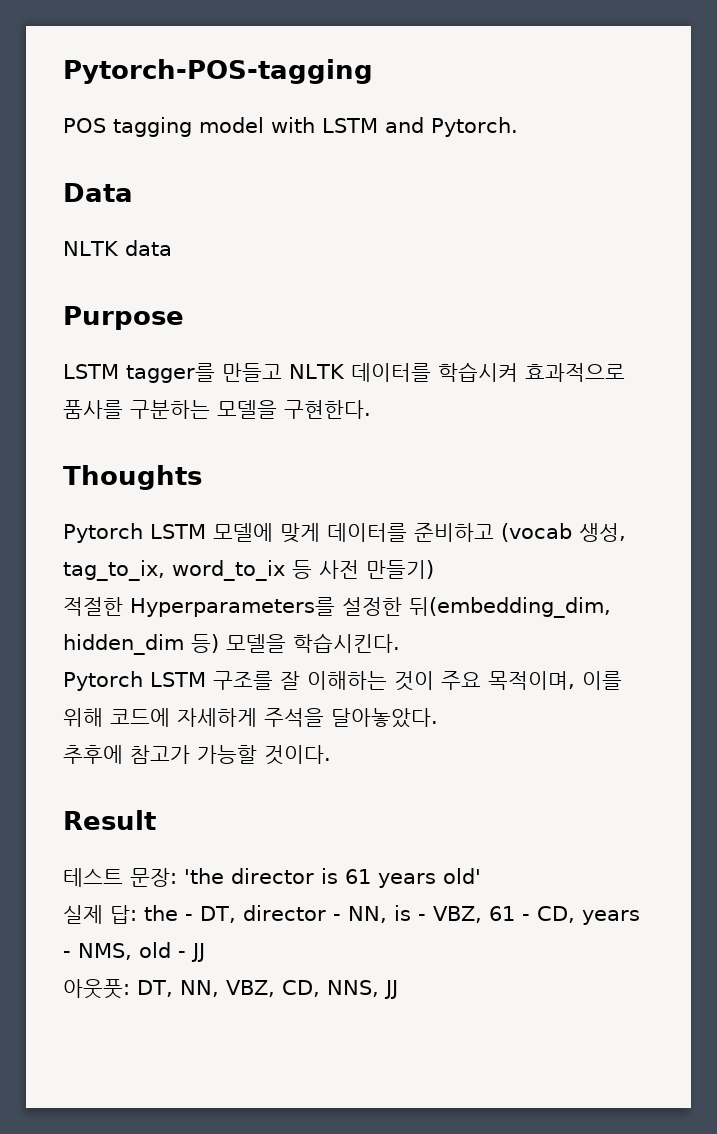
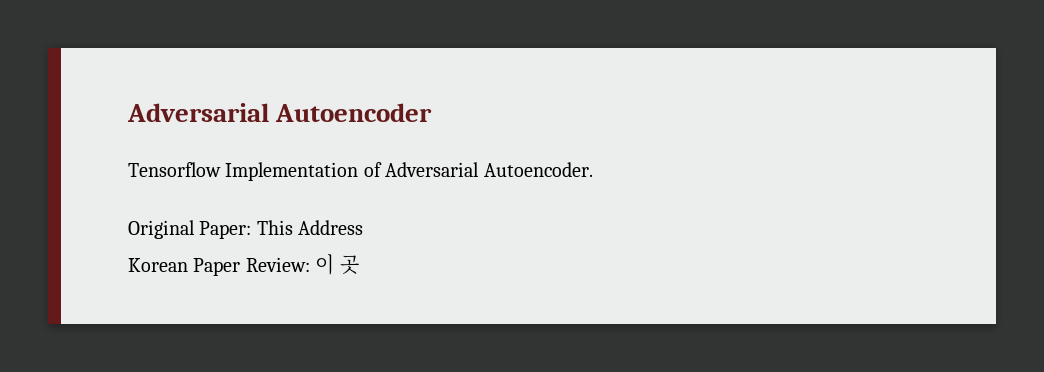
[63,59,373,84] [63,117,518,137] [63,183,133,202] [63,240,172,256] [63,306,184,330] [63,362,625,383] [63,400,371,419] [63,465,202,490] [63,523,626,543] [63,560,434,581] [63,597,611,618] [63,633,400,655] [63,671,622,691] [63,708,438,728] [63,745,331,765] [63,810,156,830] [63,868,481,888] [63,905,640,925] [63,942,205,962] [63,979,398,999] Pytorch-POS-tagging // POS tagging model with LSTM and Pytorch. // Data // NLTK data // Purpose // LSTM tagger를 만들고 NLTK 데이터를 학습시켜 효과적으로 품사를 구분하는 모델을 구현한다. // Thoughts // Pytorch LSTM 모델에 맞게 데이터를 준비하고 (vocab 생성, tag_to_ix, word_to_ix 등 사전 만들기) // 적절한 Hyperparameters를 설정한 뒤(embedding_dim, hidden_dim 등) 모델을 학습시킨다. // Pytorch LSTM 구조를 잘 이해하는 것이 주요 목적이며, 이를 위해 코드에 자세하게 주석을 달아놓았다. // 추후에 참고가 가능할 것이다. // Result // 테스트 문장: 'the director is 61 years old' // 실제 답: the - DT, director - NN, is - VBZ, 61 - CD, years - NMS, old - JJ // 아웃풋: DT, NN, VBZ, CD, NNS, JJ -> [127,103,433,122] [128,162,593,181] [128,220,364,239] [128,254,359,276] Adversarial Autoencoder // Tensorflow Implementation of Adversarial Autoencoder. // Original Paper: This Address // Korean Paper Review: 이 곳

